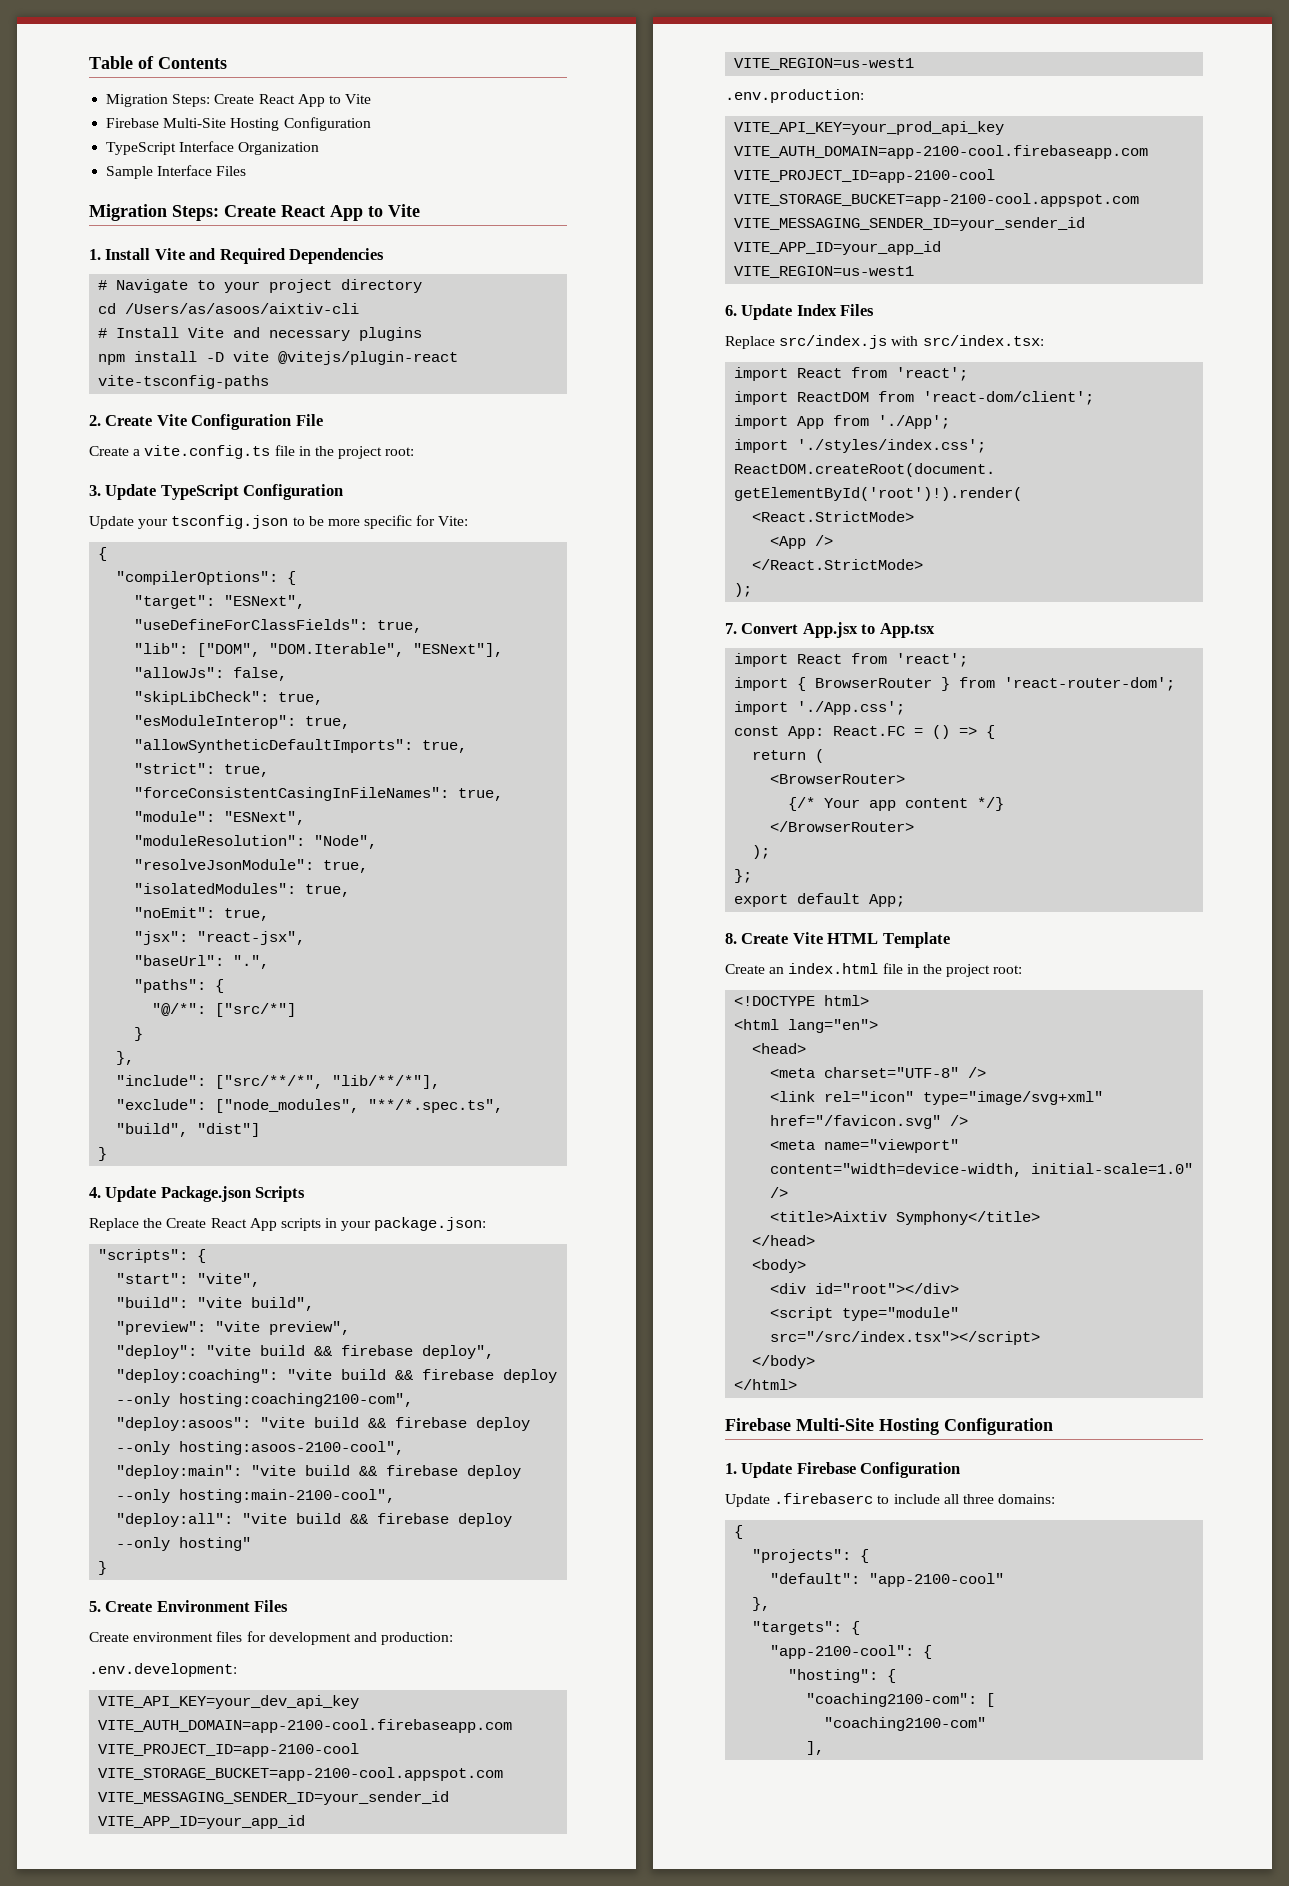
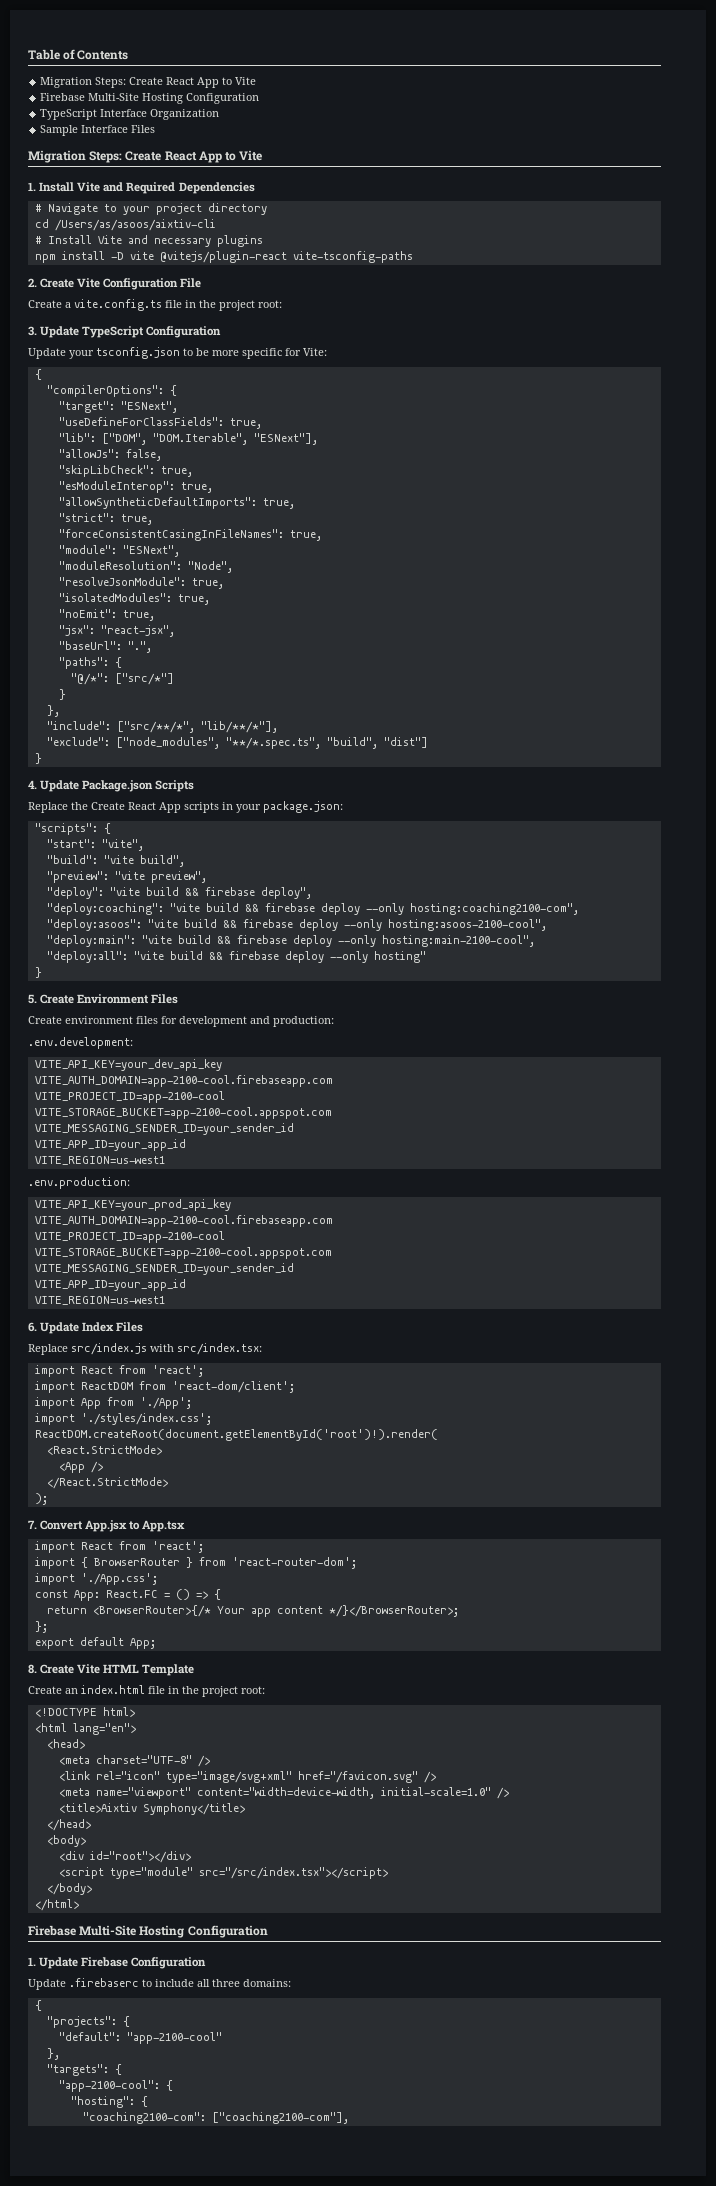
[815,749,825,763] [770,774,906,784] [788,797,1005,811] [770,821,915,832] [752,845,771,859] ( // <BrowserRouter> // {/* Your app content */} // </BrowserRouter> // ); -> [92,1605,459,1617] <BrowserRouter>{/* Your app content */}</BrowserRouter>;
[986,1693,996,1707] [824,1717,987,1731] [806,1741,825,1755] [ // "coaching2100-com" // ], -> [211,2112,349,2124] ["coaching2100-com"],

